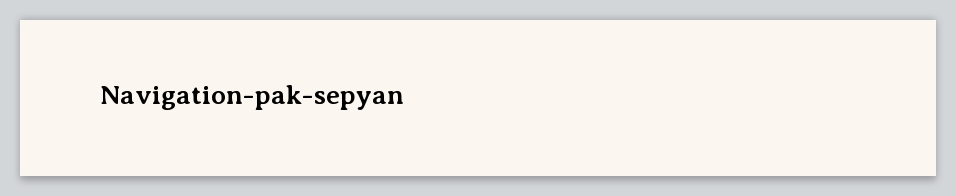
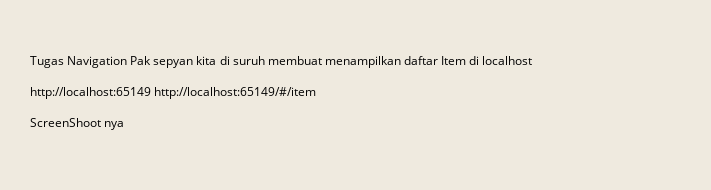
[100,85,404,110] Navigation-pak-sepyan -> [30,56,533,68] [30,87,317,99] [30,118,125,130] Tugas Navigation Pak sepyan kita di suruh membuat menampilkan daftar Item di localhost // http://localhost:65149 http://localhost:65149/#/item // ScreenShoot nya

